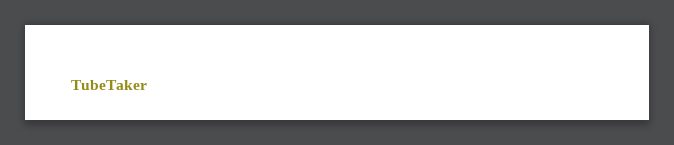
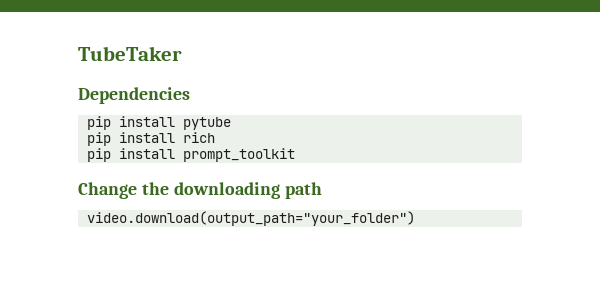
(147, 85) none -> [78,87,190,104] [86,116,231,130] [86,132,215,146] [86,148,295,162] [78,182,322,199] [86,211,415,226] // Dependencies // pip install pytube // pip install rich // pip install prompt_toolkit // Change the downloading path // video.download(output_path="your_folder")

